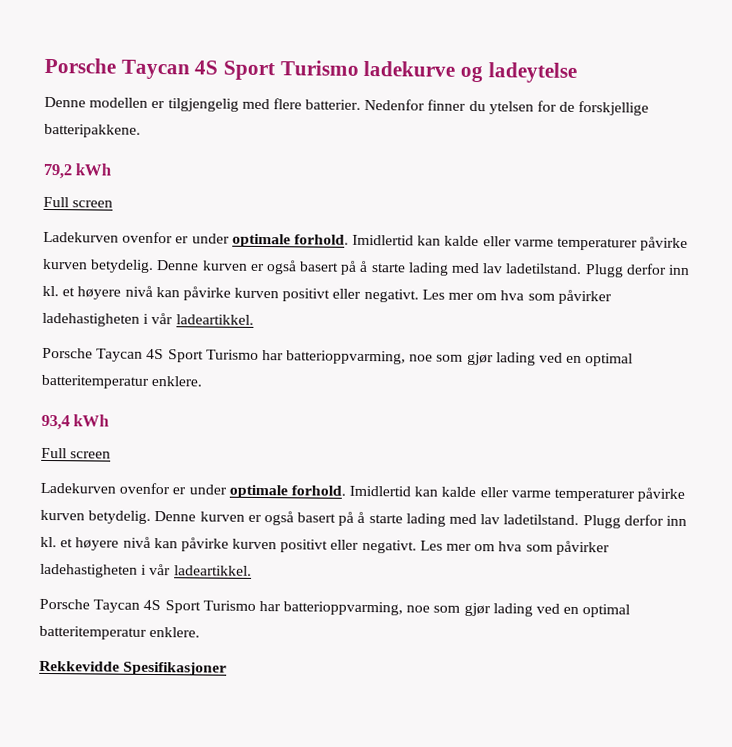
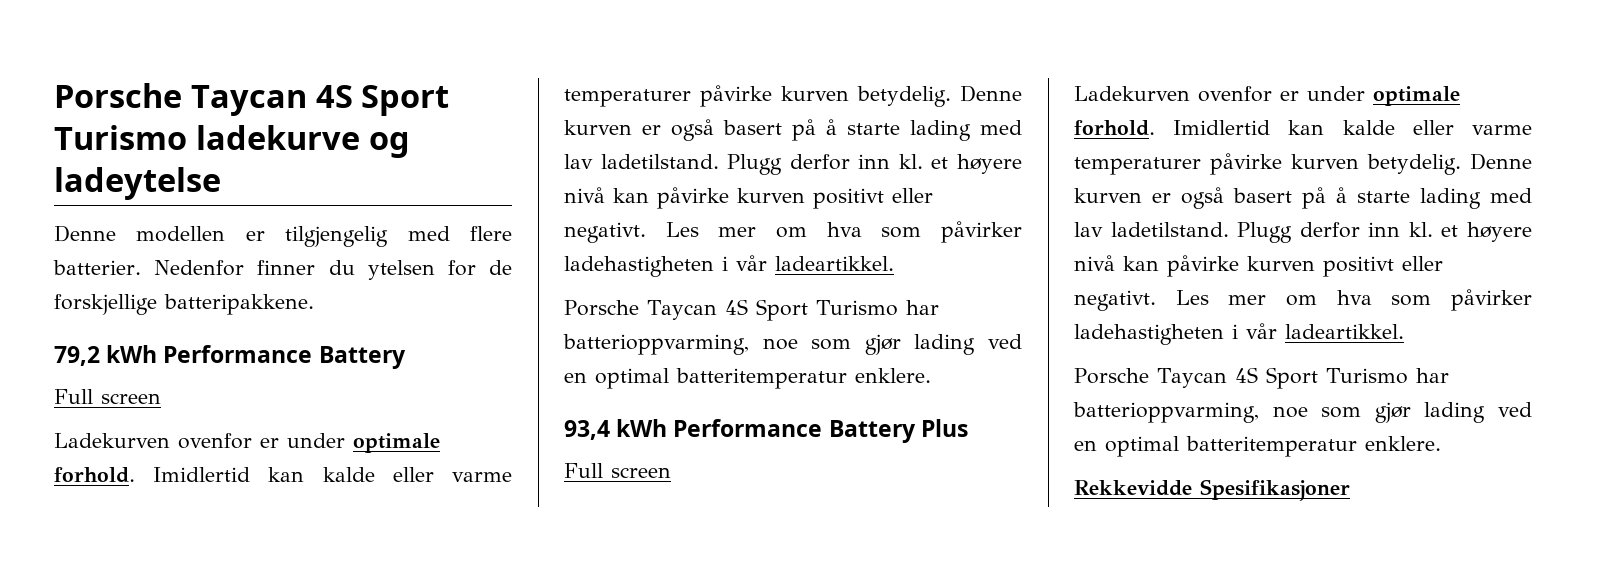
(112, 169) none -> [163,345,406,369] Performance Battery
(110, 420) none -> [673,419,968,443] Performance Battery Plus

